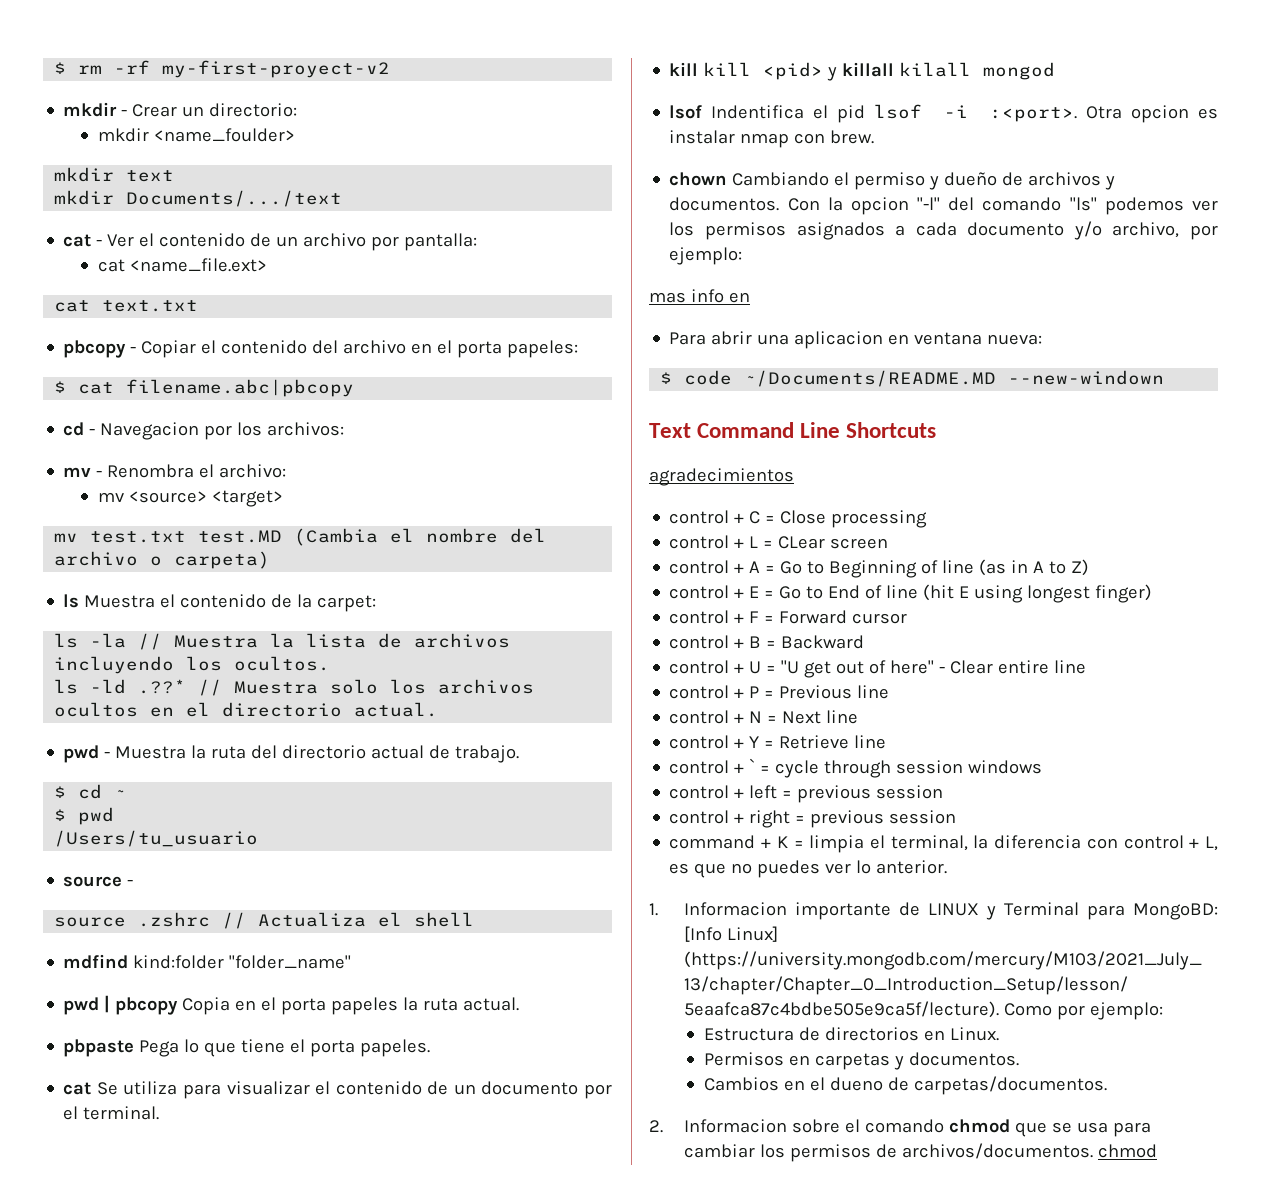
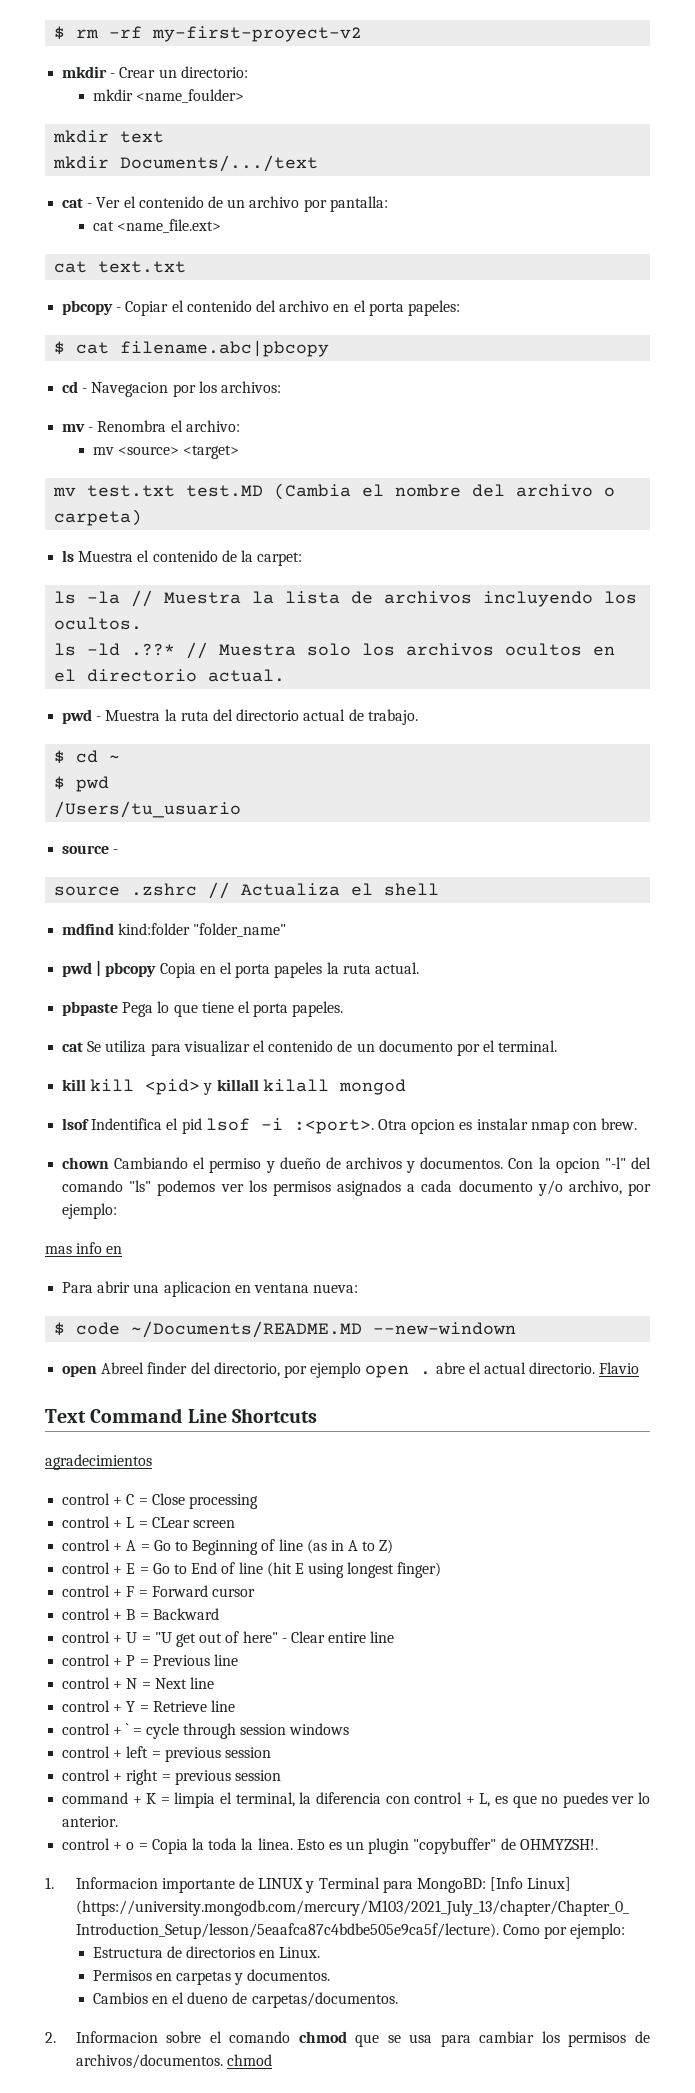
(1165, 377) none -> [62,1362,640,1378] // open Abreel finder del directorio, por ejemplo open . abre el actual directorio. Flavio
(948, 867) none -> [62,1838,598,1854] // control + o = Copia la toda la linea. Esto es un plugin "copybuffer" de OHMYZSH!.

